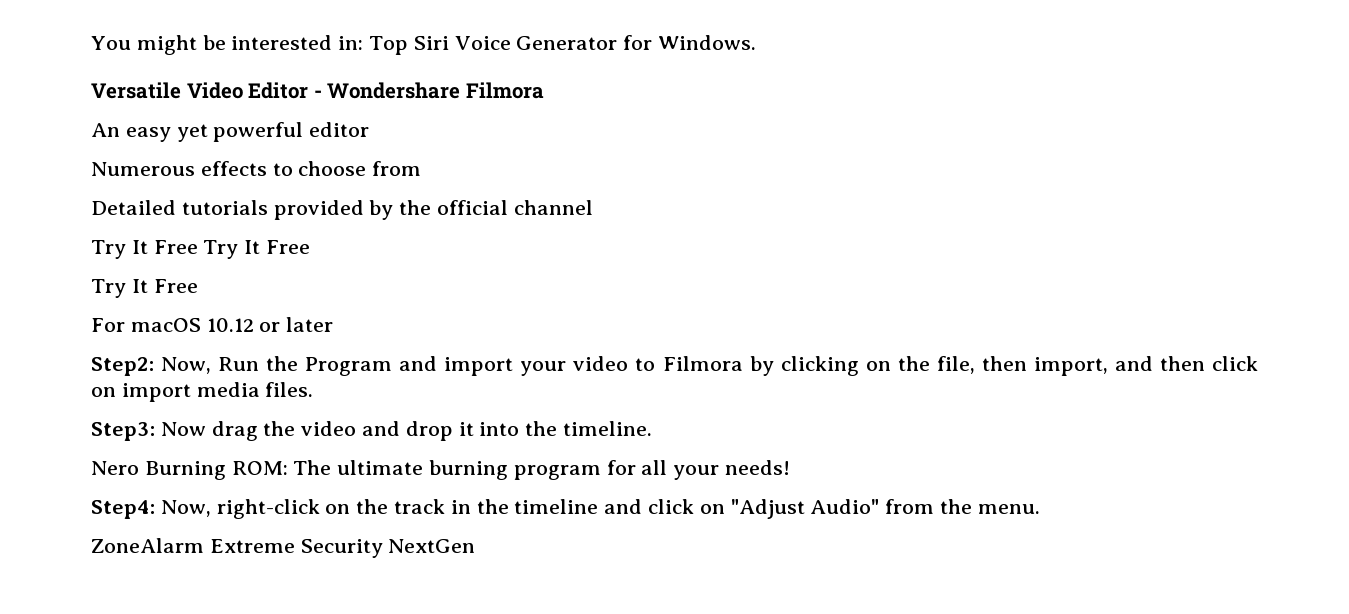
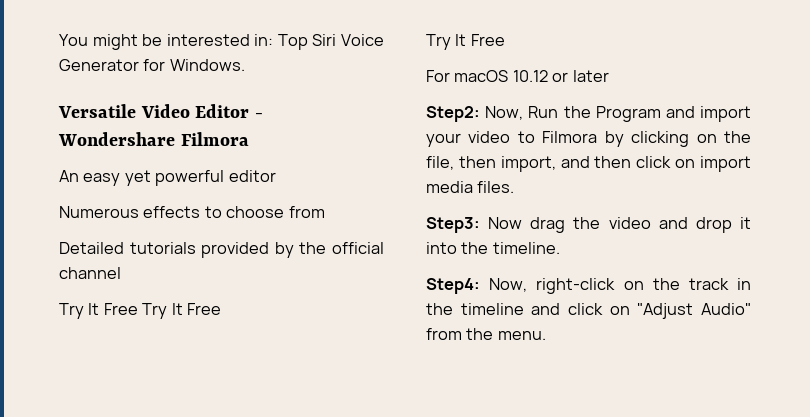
[91,460,791,480] // Nero Burning ROM: The ultimate burning program for all your needs! -> (560, 248) none
[91,538,476,558] // ZoneAlarm Extreme Security NextGen -> (546, 335) none

